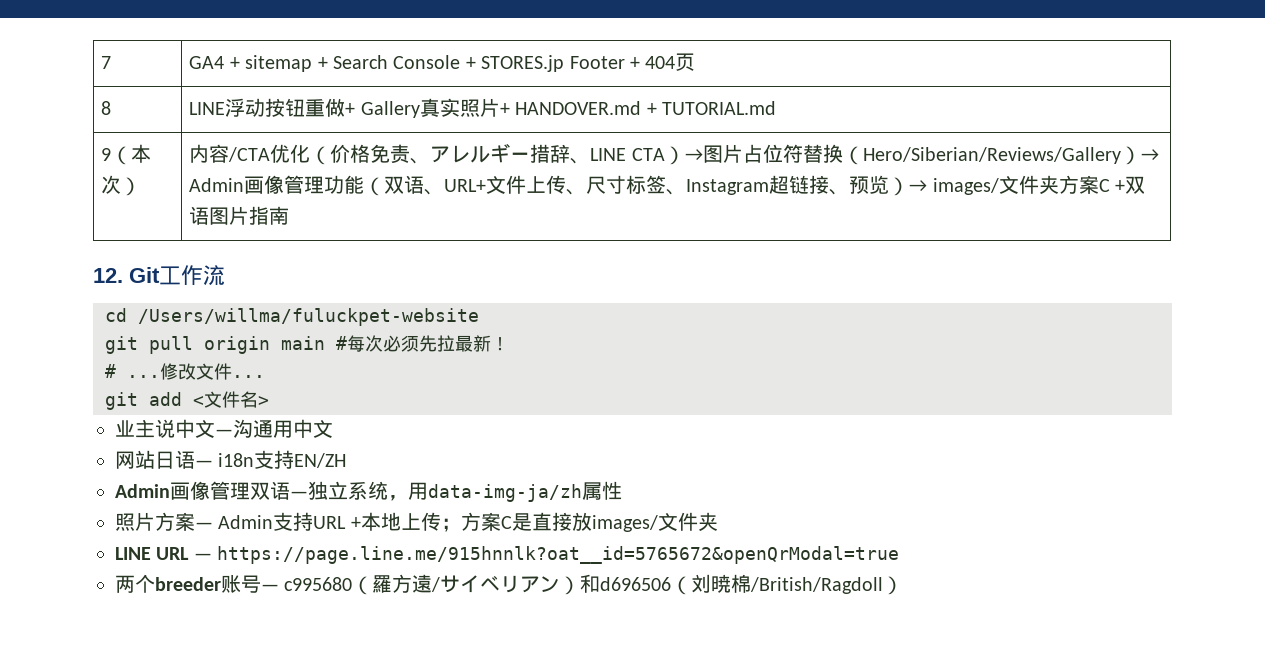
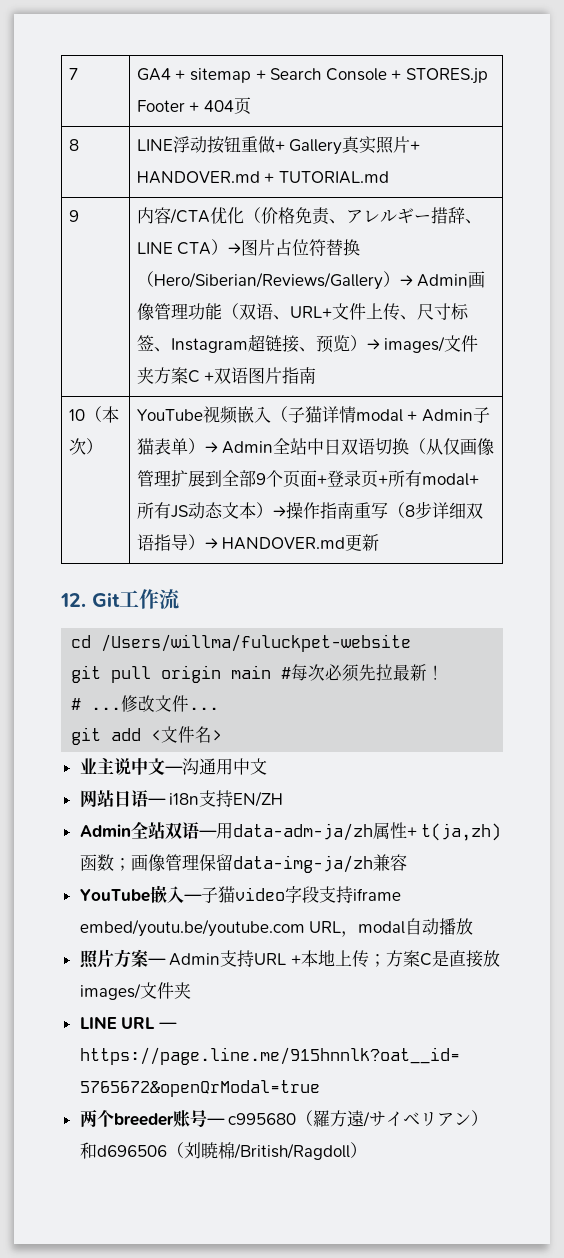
[111,144,152,165] [101,175,142,196] （本次） -> (79, 216) none
(290, 215) none -> [68,406,119,423] [68,438,103,455] [136,406,490,424] [136,438,495,456] [136,470,479,488] [136,501,483,519] [136,534,380,551] // 10（本次） | YouTube视频嵌入（子猫详情modal + Admin子猫表单）→ Admin全站中日双语切换（从仅画像管理扩展到全部9个页面+登录页+所有modal+所有JS动态文本）→操作指南重写（8步详细双语指导）→ HANDOVER.md更新
[170,481,622,502] 画像管理双语—独立系统，用data-img-ja/zh属性 -> [130,822,502,841] [79,854,407,873] [79,885,401,903] [79,918,474,937] 全站双语—用data-adm-ja/zh属性+ t(ja,zh)函数；画像管理保留data-img-ja/zh兼容 // YouTube嵌入—子猫video字段支持iframe embed/youtu.be/youtube.com URL，modal自动播放

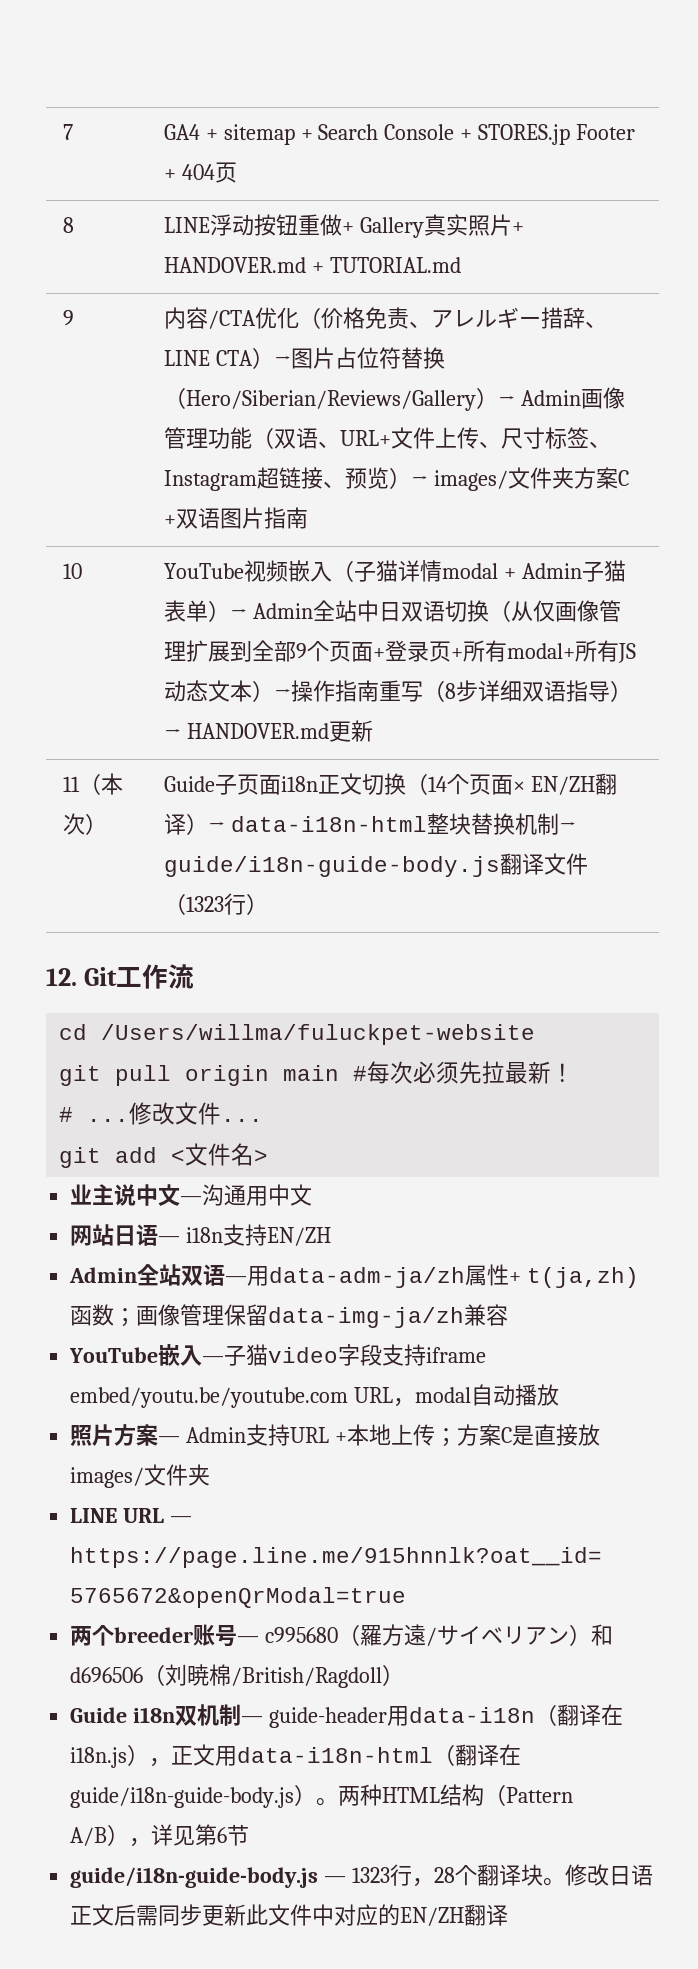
[84,406,119,423] [68,438,103,455] （本次） -> (82, 571) none
(380, 542) none -> [62,773,123,795] [62,813,107,835] [163,773,617,795] [163,813,576,835] [163,853,588,877] [163,893,268,915] // 11（本次） | Guide子页面i18n正文切换（14个页面× EN/ZH翻译）→ data-i18n-html整块替换机制→ guide/i18n-guide-body.js翻译文件（1323行）
(367, 1150) none -> [70,1704,624,1728] [70,1744,522,1768] [70,1784,574,1808] [70,1824,250,1847] [70,1864,654,1888] [70,1904,509,1926] // Guide i18n双机制— guide-header用data-i18n（翻译在i18n.js），正文用data-i18n-html（翻译在guide/i18n-guide-body.js）。两种HTML结构（Pattern A/B），详见第6节 // guide/i18n-guide-body.js — 1323行，28个翻译块。修改日语正文后需同步更新此文件中对应的EN/ZH翻译

